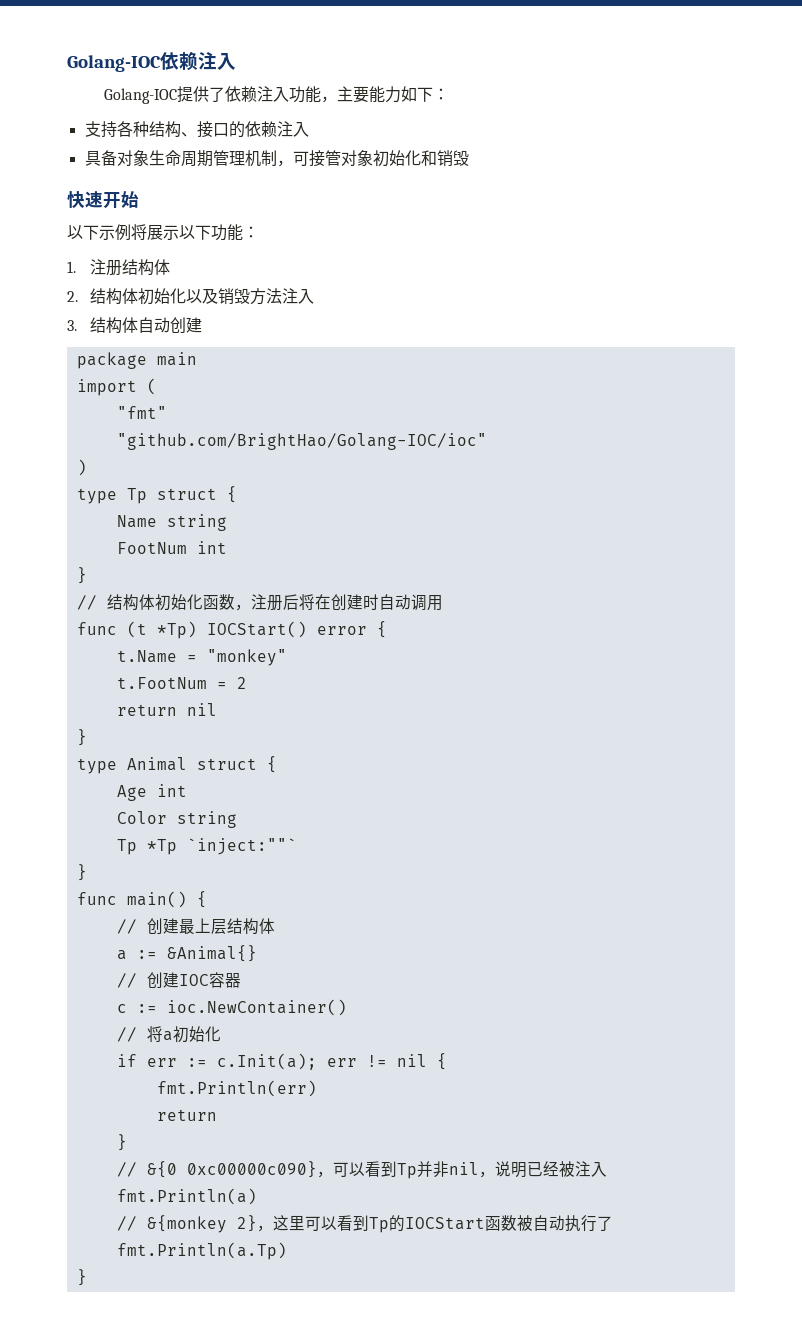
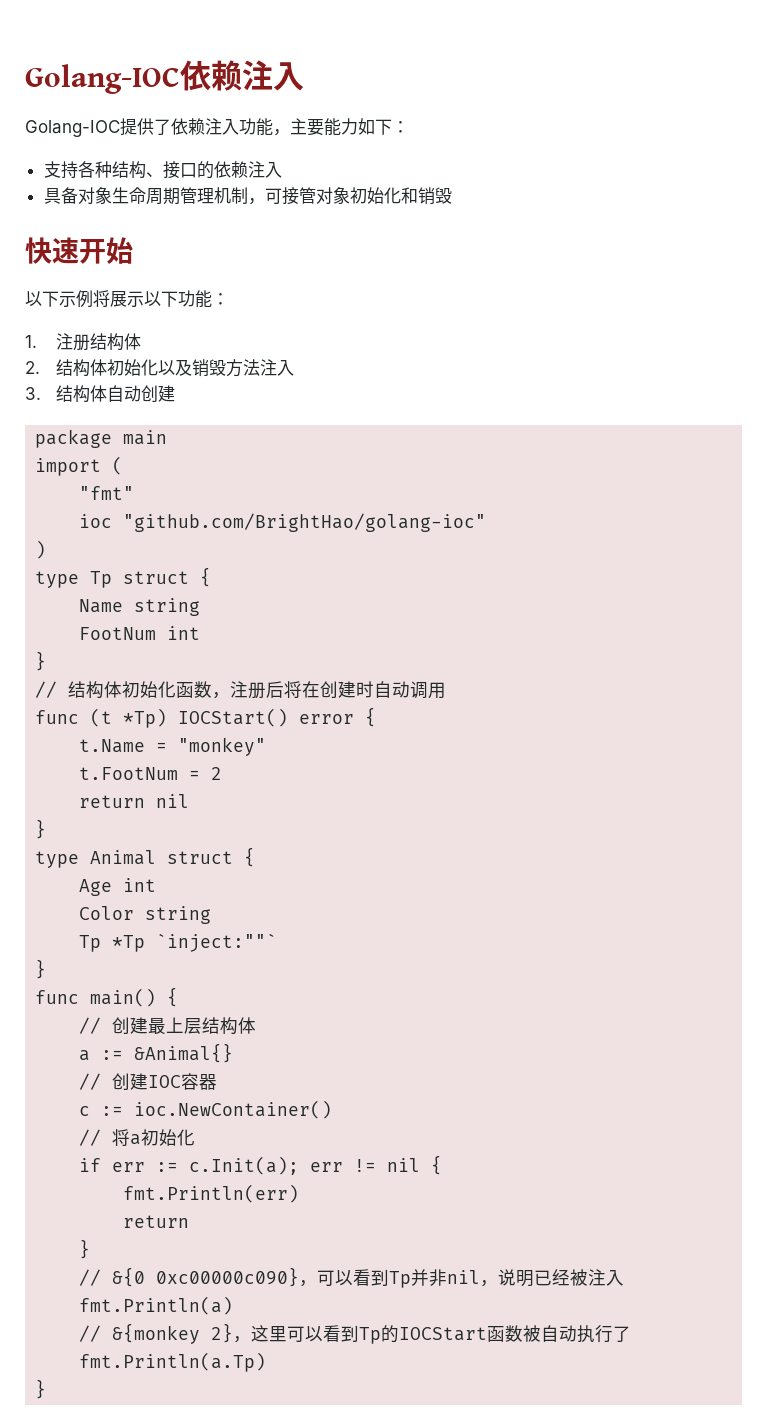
[116,433,487,450] "github.com/BrightHao/Golang-IOC/ioc" -> [79,513,487,532] ioc "github.com/BrightHao/golang-ioc"

